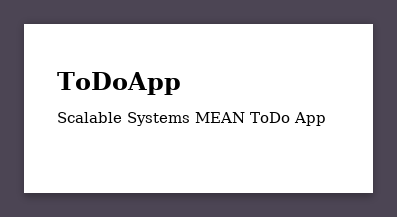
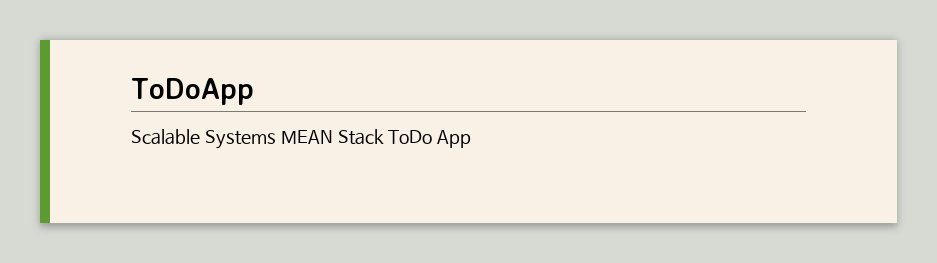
(245, 117) none -> [337,129,384,145] Stack

